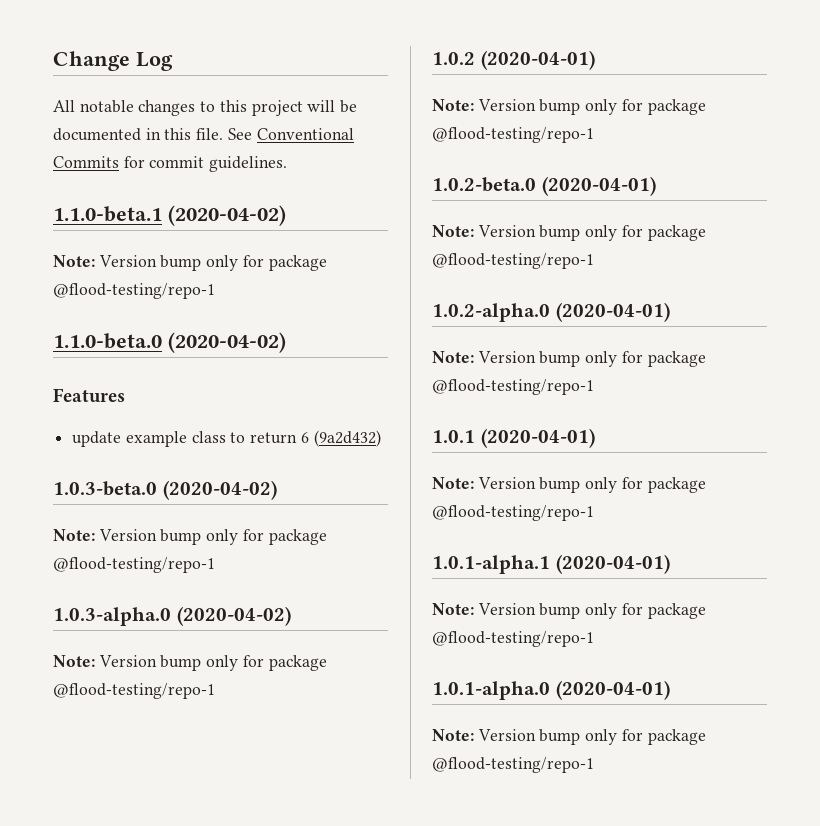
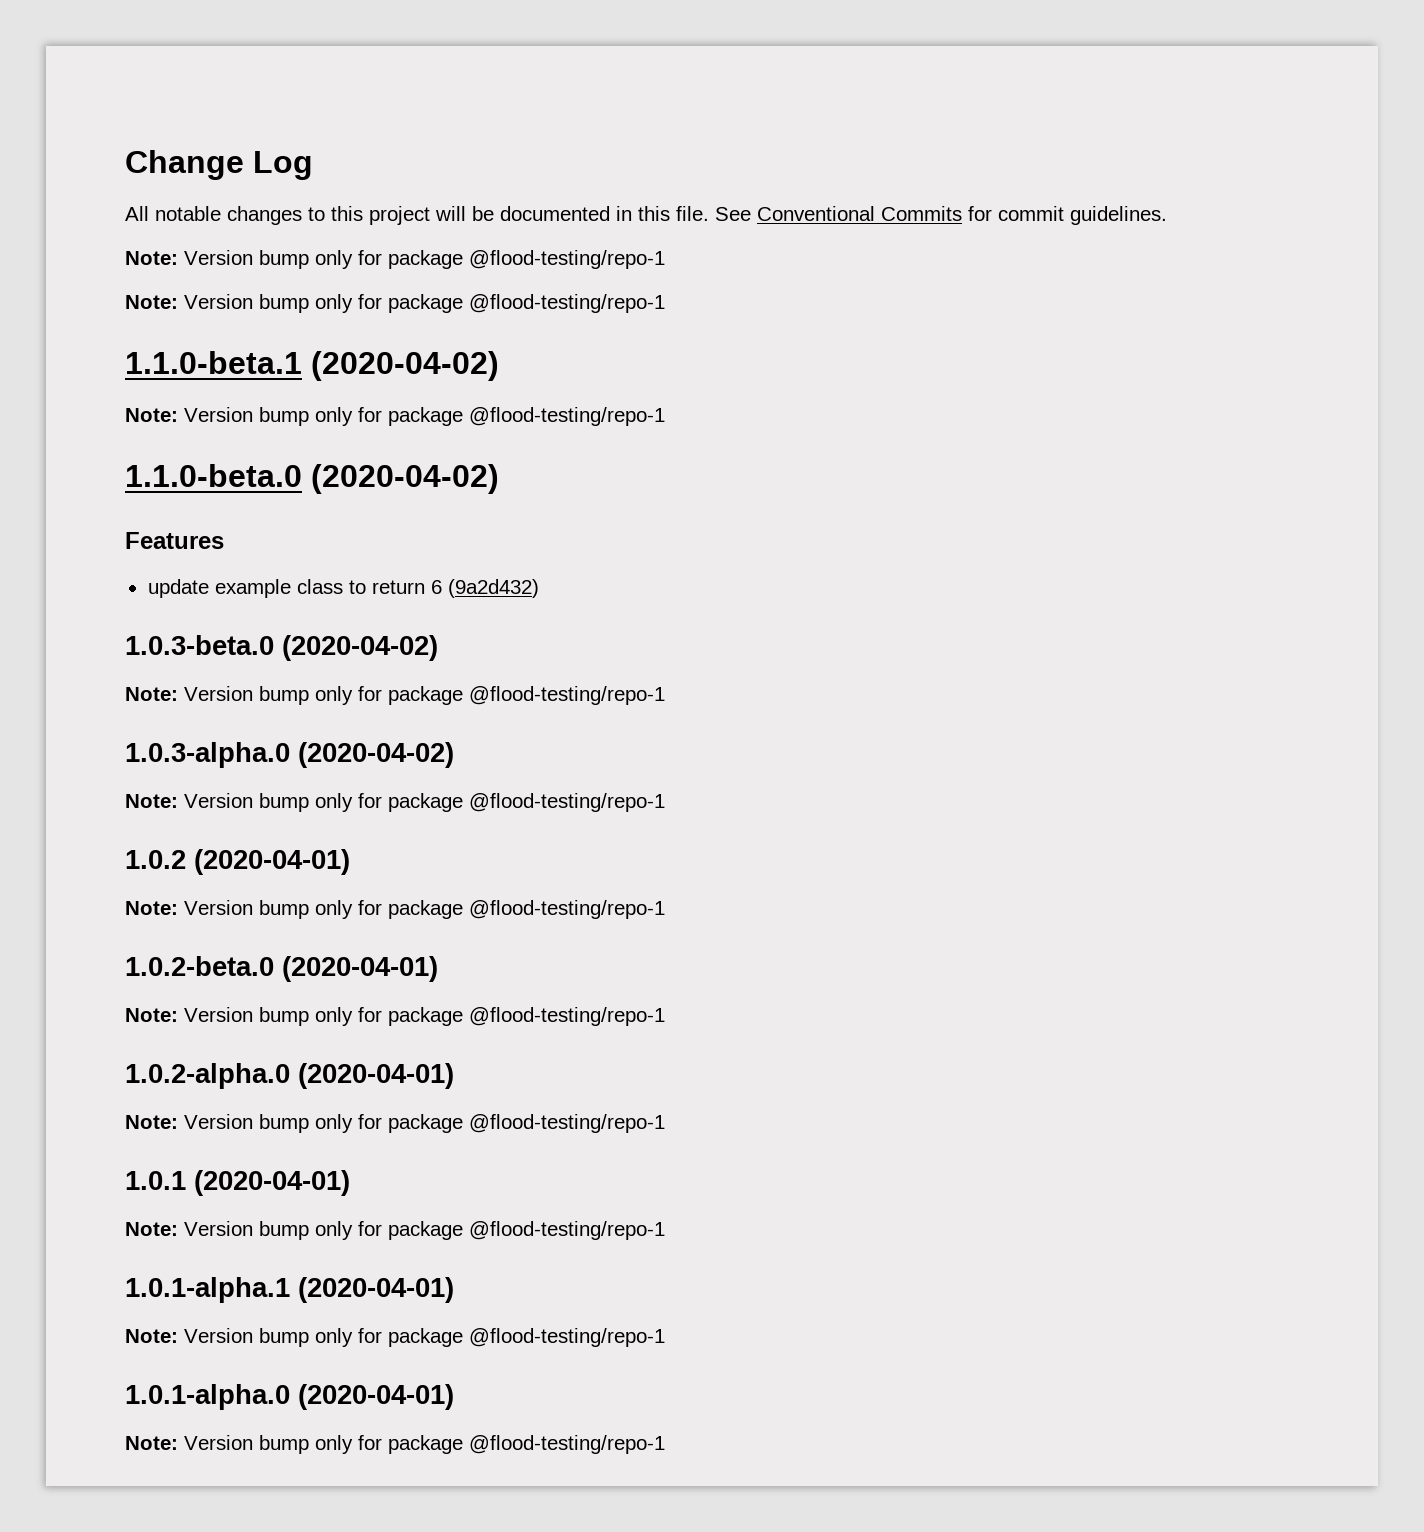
(288, 164) none -> [125,250,665,269] [125,294,665,313] // Note: Version bump only for package @flood-testing/repo-1 // Note: Version bump only for package @flood-testing/repo-1

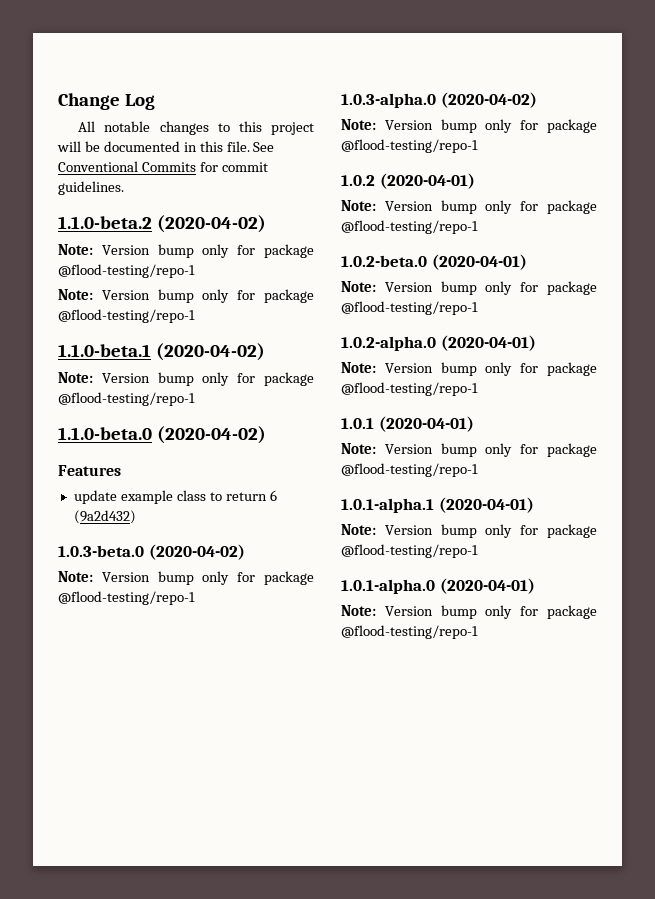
(1167, 215) none -> [58,215,266,233] // 1.1.0-beta.2 (2020-04-02)

